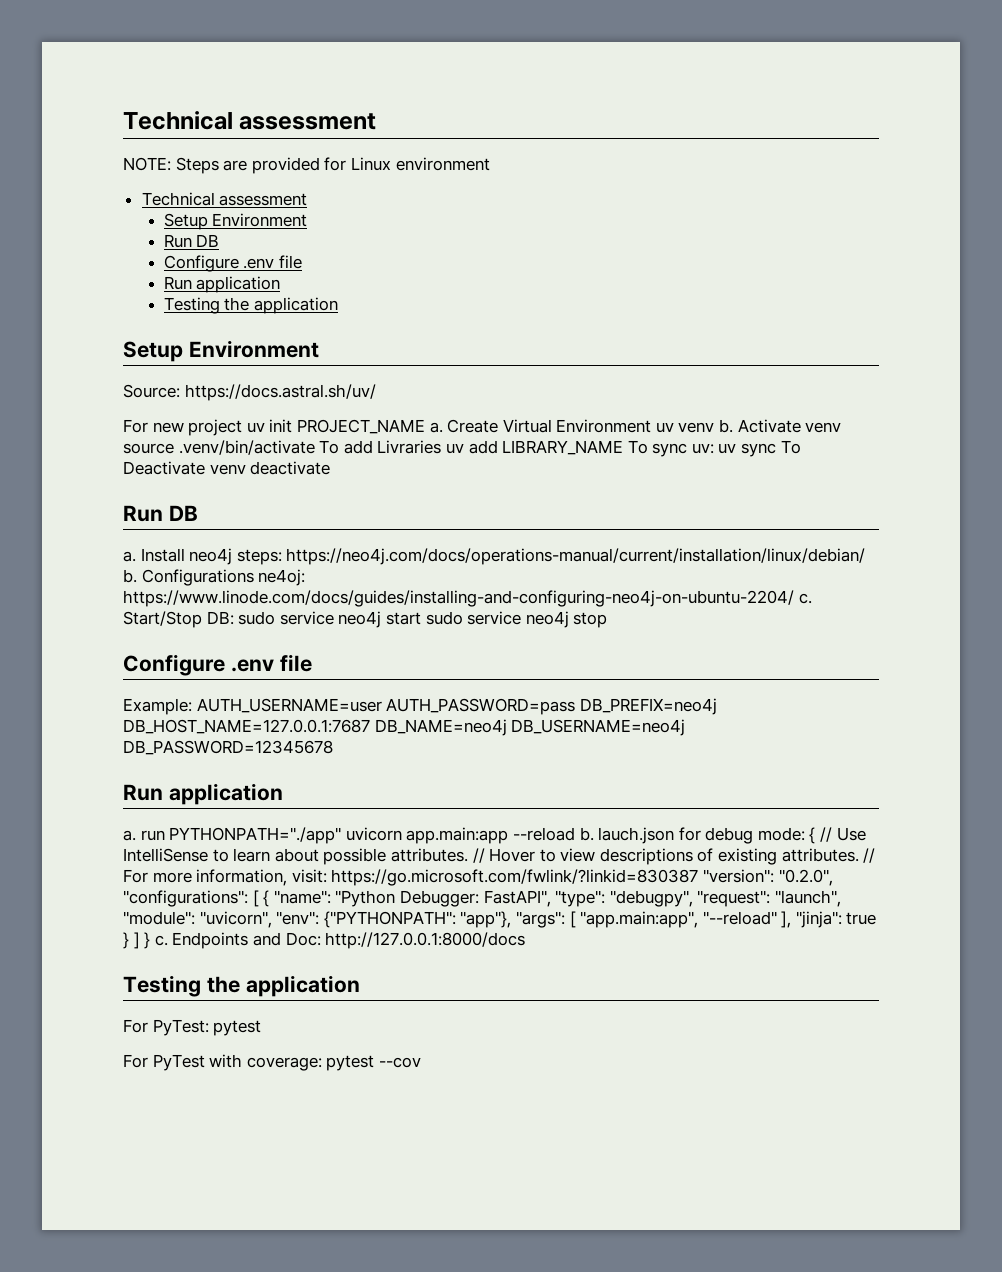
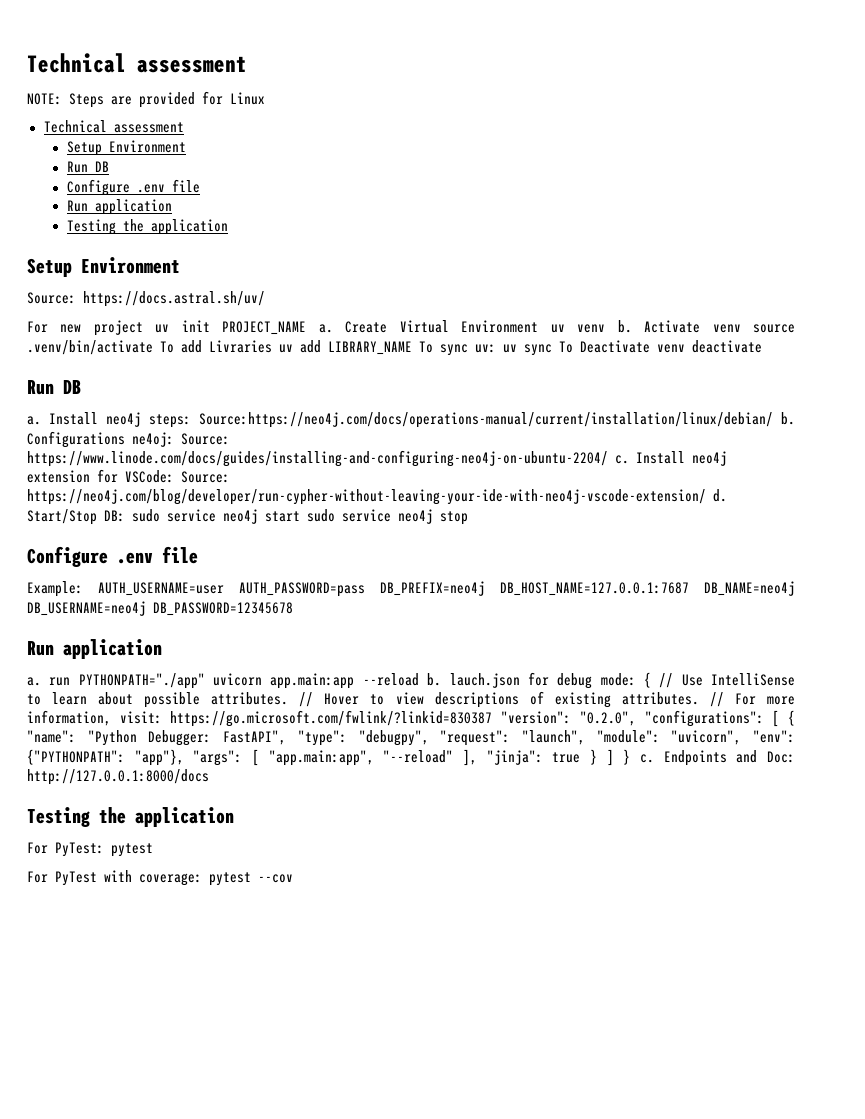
[395,157,490,171] environment -> (265, 98) none
[286,548,866,565] https://neo4j.com/docs/operations-manual/current/installation/linux/debian/ -> [199,412,773,428] Source:https://neo4j.com/docs/operations-manual/current/installation/linux/debian/
(306, 577) none -> [181,433,230,445] Source:
(812, 598) none -> [636,451,727,466] [27,469,230,483] [27,489,727,505] Install neo4j extension for VSCode: Source: https://neo4j.com/blog/developer/run-cypher-without-leaving-your-ide-with-neo4j-vscode-extension/ d.

